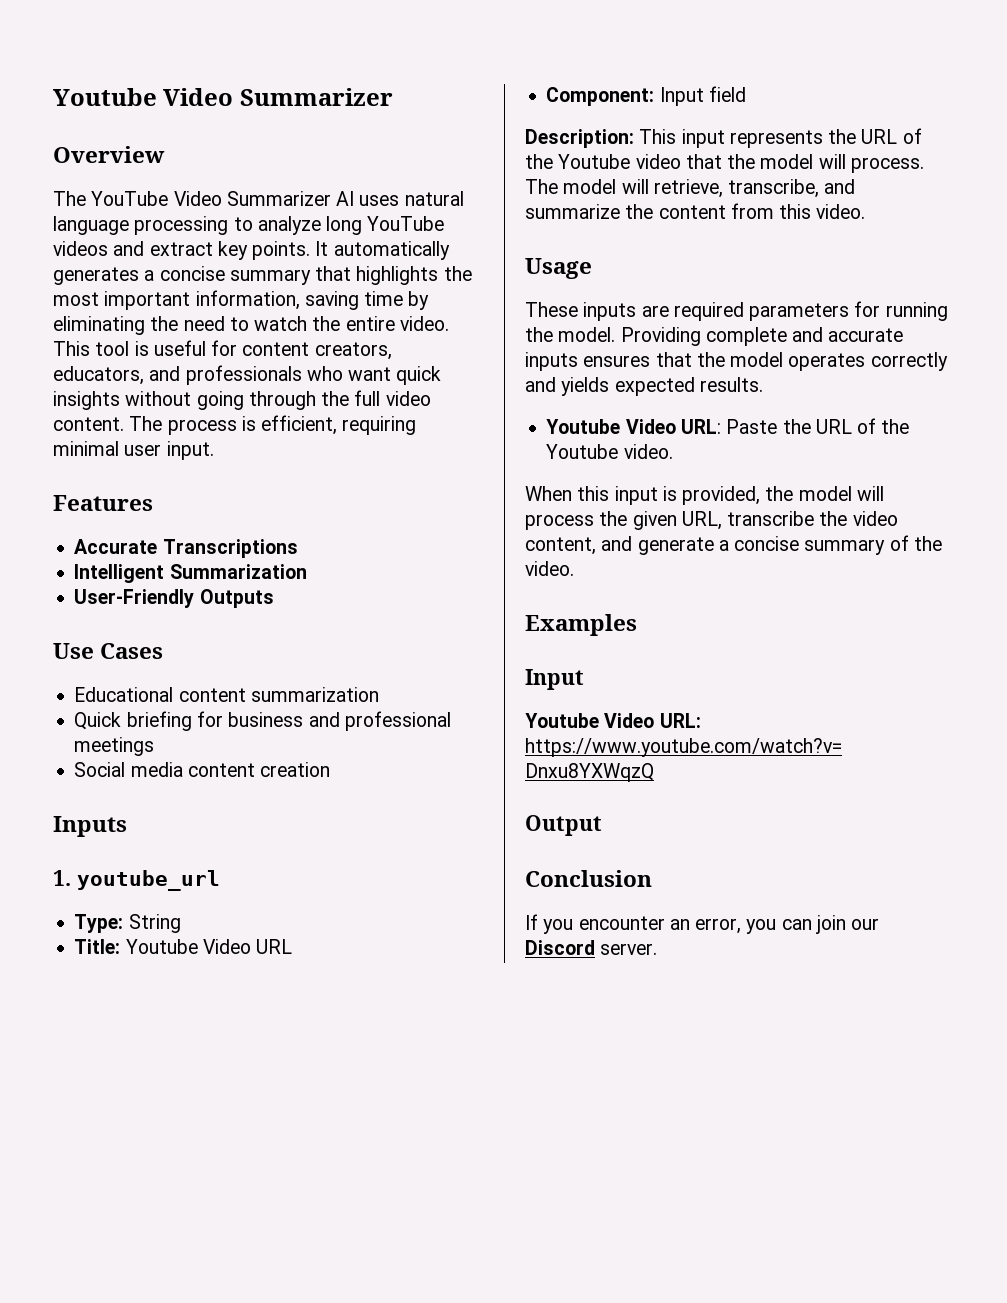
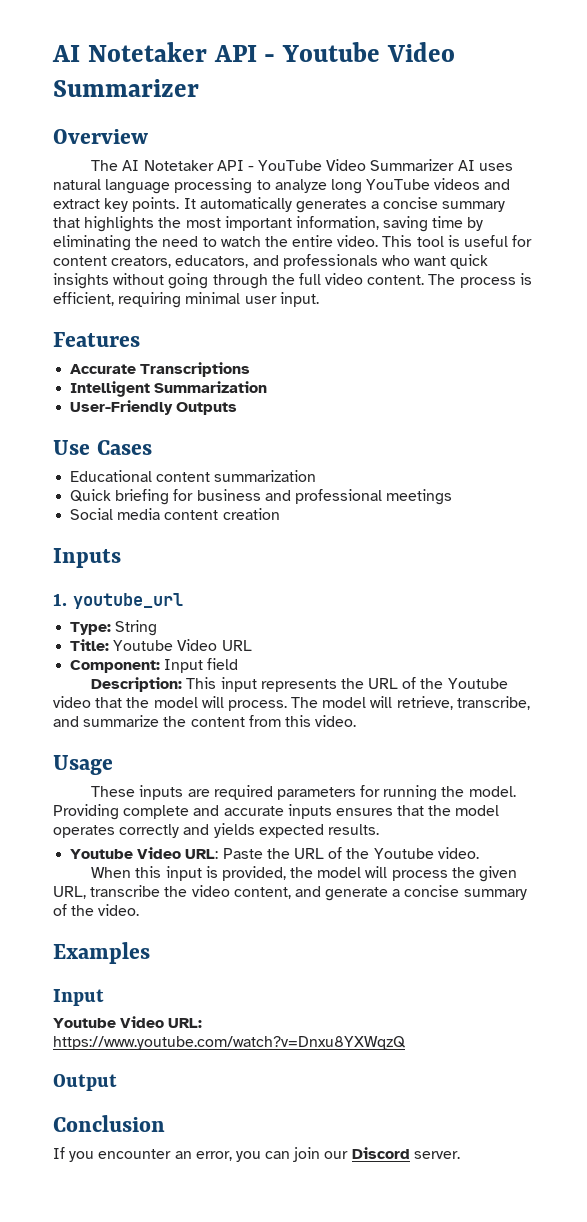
(53, 97) none -> [52,42,276,62] AI Notetaker API -
(86, 198) none -> [122,160,254,171] AI Notetaker API -

